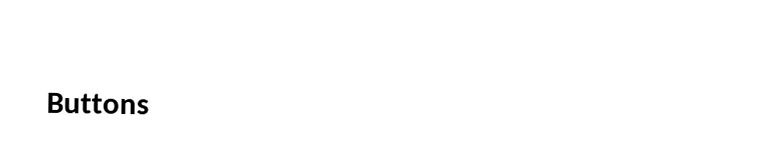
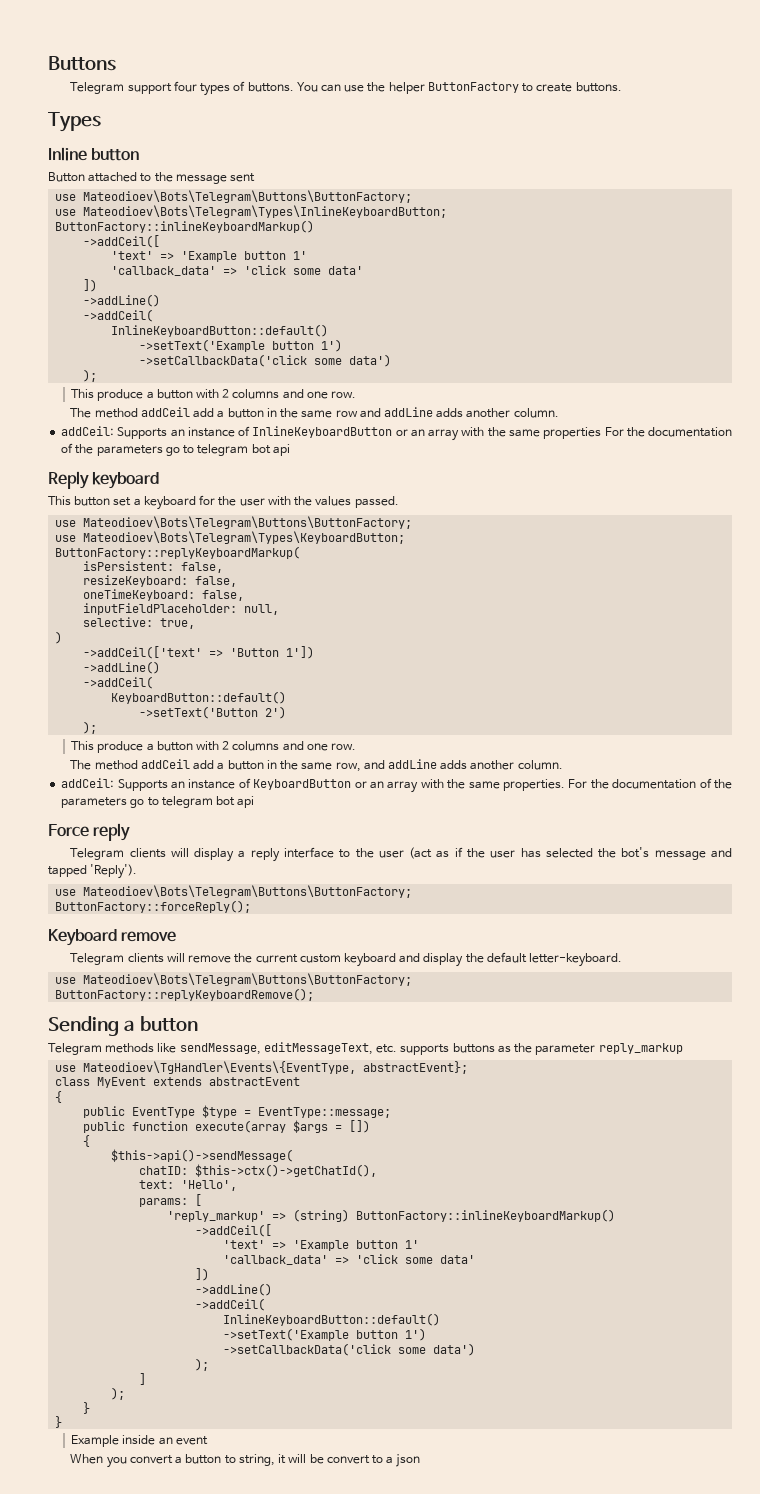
(149, 103) none -> [70,81,622,96] [48,112,101,132] [48,147,140,161] [48,172,256,184] [55,190,413,203] [55,205,448,218] [55,220,315,233] [83,235,161,248] [111,251,308,262] [111,265,364,276] [83,279,98,292] [83,294,161,307] [83,309,154,322] [111,324,329,337] [139,339,343,352] [139,354,392,367] [83,369,98,382] [71,389,357,401] [70,407,559,418] [61,426,732,441] [61,443,290,456] [48,471,160,489] [48,495,399,510] [55,516,413,529] [55,531,406,544] [55,546,301,559] [83,561,224,573] [83,575,238,587] [83,589,245,601] [83,603,280,615] [83,617,196,629] [55,631,63,644] [83,646,315,659] [83,661,161,674] [83,676,154,689] [111,691,287,704] [139,706,287,719] [83,721,98,734] [71,741,357,753] [70,759,563,772] [61,778,732,793] [61,796,255,808] [48,823,131,841] [70,847,732,862] [48,864,138,879] [55,885,413,898] [55,900,252,913] [48,929,177,946] [70,952,623,967] [55,973,413,986] [55,988,315,1001] [48,1016,198,1036] [48,1042,683,1055] [55,1061,469,1074] [55,1077,301,1088] [55,1091,63,1103] [83,1105,392,1118] [83,1120,371,1133] [83,1135,91,1147] [111,1149,294,1162] [139,1164,378,1177] [139,1180,238,1191] [139,1194,203,1207] [167,1209,616,1222] [195,1224,273,1237] [223,1240,420,1251] [223,1254,476,1265] [195,1268,210,1281] [195,1283,273,1296] [195,1298,266,1311] [223,1313,441,1326] [223,1328,427,1341] [223,1343,476,1356] [195,1358,210,1371] [139,1373,147,1385] [111,1387,126,1400] [83,1402,91,1414] [55,1416,63,1428] [71,1435,208,1447] [70,1454,421,1468] // Telegram support four types of buttons. You can use the helper ButtonFactory to create buttons. // Types // Inline button // Button attached to the message sent // use Mateodioev\Bots\Telegram\Buttons\ButtonFactory; // use Mateodioev\Bots\Telegram\Types\InlineKeyboardButton; // ButtonFactory::inlineKeyboardMarkup() // ->addCeil([ // 'text' => 'Example button 1' // 'callback_data' => 'click some data' // ]) // ->addLine() // ->addCeil( // InlineKeyboardButton::default() // ->setText('Example button 1') // ->setCallbackData('click some data') // ); // This produce a button with 2 columns and one row. // The method addCeil add a button in the same row and addLine adds another column. // addCeil: Supports an instance of InlineKeyboardButton or an array with the same properties For the documentation of the parameters go to telegram bot api // Reply keyboard // This button set a keyboard for the user with the values passed. // use Mateodioev\Bots\Telegram\Buttons\ButtonFactory; // use Mateodioev\Bots\Telegram\Types\KeyboardButton; // ButtonFactory::replyKeyboardMarkup( // isPersistent: false, // resizeKeyboard: false, // oneTimeKeyboard: false, // inputFieldPlaceholder: null, // selective: true, // ) // ->addCeil(['text' => 'Button 1']) // ->addLine() // ->addCeil( // KeyboardButton::default() // ->setText('Button 2') // ); // This produce a button with 2 columns and one row. // The method addCeil add a button in the same row, and addLine adds another column. // addCeil: Supports an instance of KeyboardButton or an array with the same properties. For the documentation of the parameters go to telegram bot api // Force reply // Telegram clients will display a reply interface to the user (act as if the user has selected the bot's message and tapped 'Reply'). // use Mateodioev\Bots\Telegram\Buttons\ButtonFactory; // ButtonFactory::forceReply(); // Keyboard remove // Telegram clients will remove the current custom keyboard and display the default letter-keyboard. // use Mateodioev\Bots\Telegram\Buttons\ButtonFactory; // ButtonFactory::replyKeyboardRemove(); // Sending a button // Telegram methods like sendMessage, editMessageText, etc. supports buttons as the parameter reply_markup // use Mateodioev\TgHandler\Events\{EventType, abstractEvent}; // class MyEvent extends abstractEvent // { // public EventType $type = EventType::message; // public function execute(array $args = []) // { // $this->api()->sendMessage( // chatID: $this->ctx()->getChatId(), // text: 'Hello', // params: [ // 'reply_markup' => (string) ButtonFactory::inlineKeyboardMarkup() // ->addCeil([ // 'text' => 'Example button 1' // 'callback_data' => 'click some data' // ]) // ->addLine() // ->addCeil( // InlineKeyboardButton::default() // ->setText('Example button 1') // ->setCallbackData('click some data') // ); // ] // ); // } // } // Example inside an event // When you convert a button to string, it will be convert to a json

